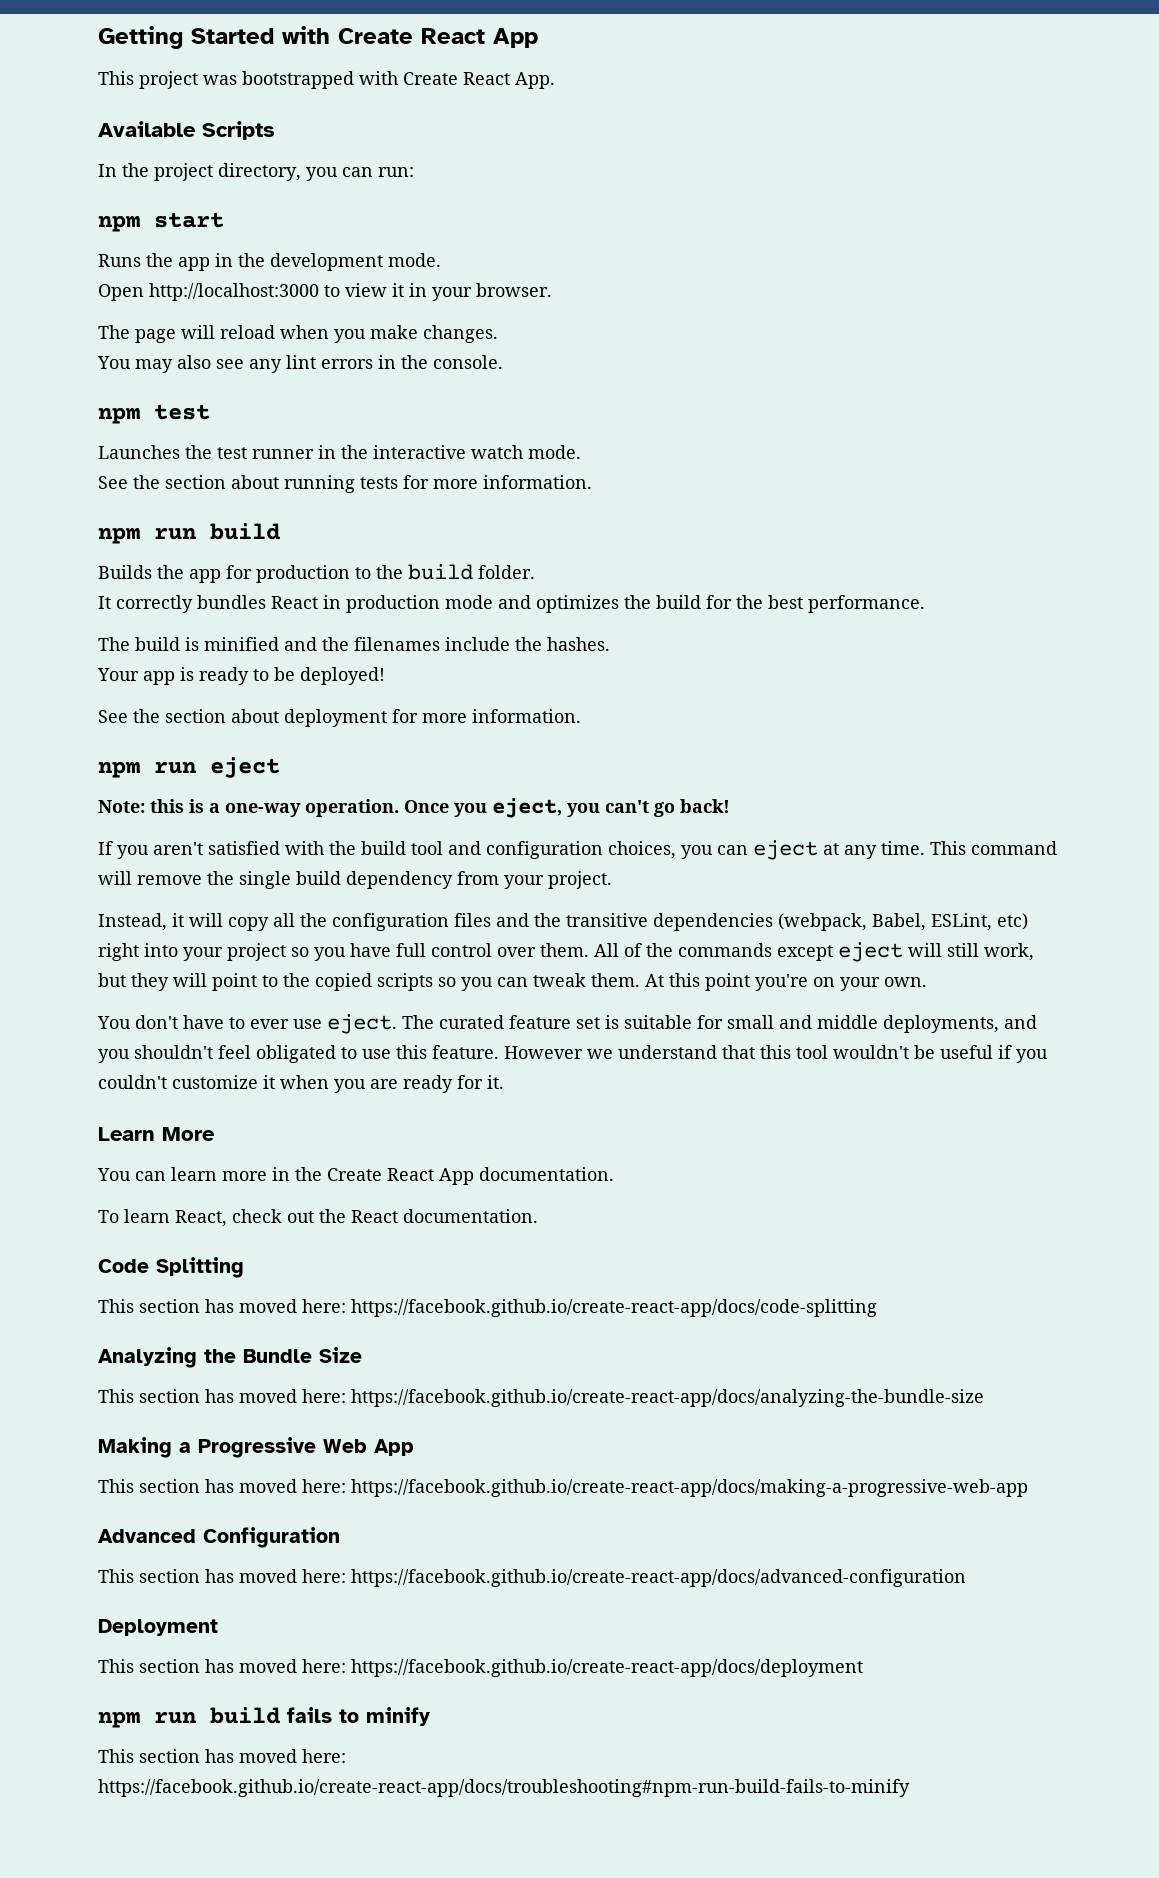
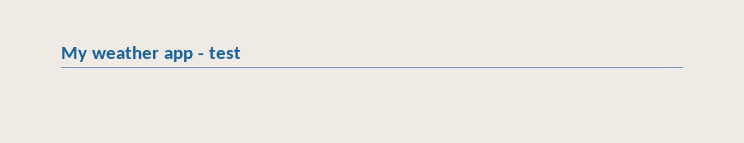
[98,26,538,49] [98,71,555,89] [98,121,275,140] [98,163,414,181] [98,212,224,232] [98,253,441,271] [98,283,552,301] [98,325,498,343] [97,355,503,373] [98,404,210,424] [98,445,581,459] [98,475,592,493] [98,523,280,544] [98,564,535,583] [98,595,925,613] [98,637,610,651] [97,667,385,685] [98,709,581,727] [98,757,280,778] [98,798,730,818] [98,840,1057,860] [98,871,612,889] [98,913,1028,931] [98,942,1034,962] [98,973,927,991] [97,1014,1037,1034] [98,1045,1048,1063] [98,1075,504,1093] [98,1127,215,1141] [97,1167,614,1185] [98,1209,538,1227] [98,1257,244,1278] [98,1299,877,1317] [98,1347,362,1368] [98,1389,984,1407] [98,1437,414,1458] [98,1479,1028,1497] [98,1527,340,1548] [98,1569,966,1587] [98,1619,218,1636] [98,1659,863,1677] [98,1707,430,1728] [98,1749,346,1763] [98,1779,910,1797] Getting Started with Create React App // This project was bootstrapped with Create React App. // Available Scripts // In the project directory, you can run: // npm start // Runs the app in the development mode. // Open http://localhost:3000 to view it in your browser. // The page will reload when you make changes. // You may also see any lint errors in the console. // npm test // Launches the test runner in the interactive watch mode. // See the section about running tests for more information. // npm run build // Builds the app for production to the build folder. // It correctly bundles React in production mode and optimizes the build for the best performance. // The build is minified and the filenames include the hashes. // Your app is ready to be deployed! // See the section about deployment for more information. // npm run eject // Note: this is a one-way operation. Once you eject, you can't go back! // If you aren't satisfied with the build tool and configuration choices, you can eject at any time. This command will remove the single build dependency from your project. // Instead, it will copy all the configuration files and the transitive dependencies (webpack, Babel, ESLint, etc) right into your project so you have full control over them. All of the commands except eject will still work, but they will point to the copied scripts so you can tweak them. At this point you're on your own. // You don't have to ever use eject. The curated feature set is suitable for small and middle deployments, and you shouldn't feel obligated to use this feature. However we understand that this tool wouldn't be useful if you couldn't customize it when you are ready for it. // Learn More // You can learn more in the Create React App documentation. // To learn React, check out the React documentation. // Code Splitting // This section has moved here: https://facebook.github.io/create-react-app/docs/code-splitting // Analyzing the Bundle Size // This section has moved here: https://facebook.github.io/create-react-app/docs/analyzing-the-bundle-size // Making a Progressive Web App // This section has moved here: https://facebook.github.io/create-react-app/docs/making-a-progressive-web-app // Advanced Configuration // This section has moved here: https://facebook.github.io/create-react-app/docs/advanced-configuration // Deployment // This section has moved here: https://facebook.github.io/create-react-app/docs/deployment // npm run build fails to minify // This section has moved here: https://facebook.github.io/create-react-app/docs/troubleshooting#npm-run-build-fails-to-minify -> [61,46,241,62] My weather app - test

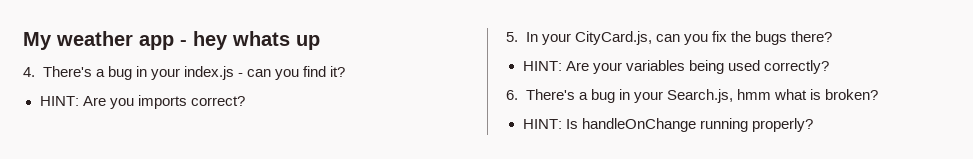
[208,47,241,59] test -> [193,31,320,50] [23,66,346,80] [39,95,245,109] [506,31,833,45] [522,60,829,74] [506,89,879,103] [522,118,813,132] hey whats up // 4. There's a bug in your index.js - can you find it? // HINT: Are you imports correct? // 5. In your CityCard.js, can you fix the bugs there? // HINT: Are your variables being used correctly? // 6. There's a bug in your Search.js, hmm what is broken? // HINT: Is handleOnChange running properly?

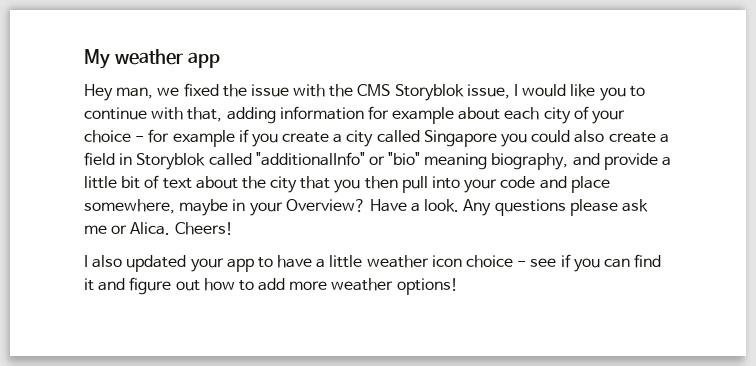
[180,31,320,50] [23,66,346,80] [39,95,245,109] [506,31,833,45] [522,60,829,74] [506,89,879,103] [522,118,813,132] - hey whats up // 4. There's a bug in your index.js - can you find it? // HINT: Are you imports correct? // 5. In your CityCard.js, can you fix the bugs there? // HINT: Are your variables being used correctly? // 6. There's a bug in your Search.js, hmm what is broken? // HINT: Is handleOnChange running properly? -> [84,83,645,101] [84,106,626,124] [84,129,669,147] [84,152,672,170] [84,175,610,193] [84,199,649,216] [84,222,233,235] [84,254,662,272] [84,277,458,295] // Hey man, we fixed the issue with the CMS Storyblok issue, I would like you to continue with that, adding information for example about each city of your choice - for example if you create a city called Singapore you could also create a field in Storyblok called "additionalInfo" or "bio" meaning biography, and provide a little bit of text about the city that you then pull into your code and place somewhere, maybe in your Overview? Have a look. Any questions please ask me or Alica. Cheers! // I also updated your app to have a little weather icon choice - see if you can find it and figure out how to add more weather options!

